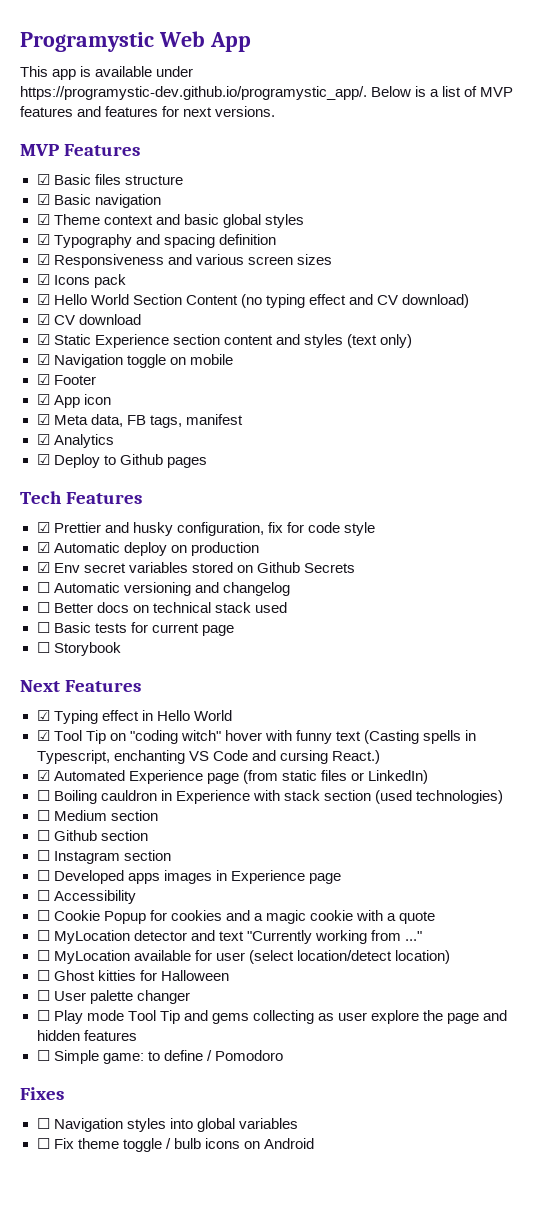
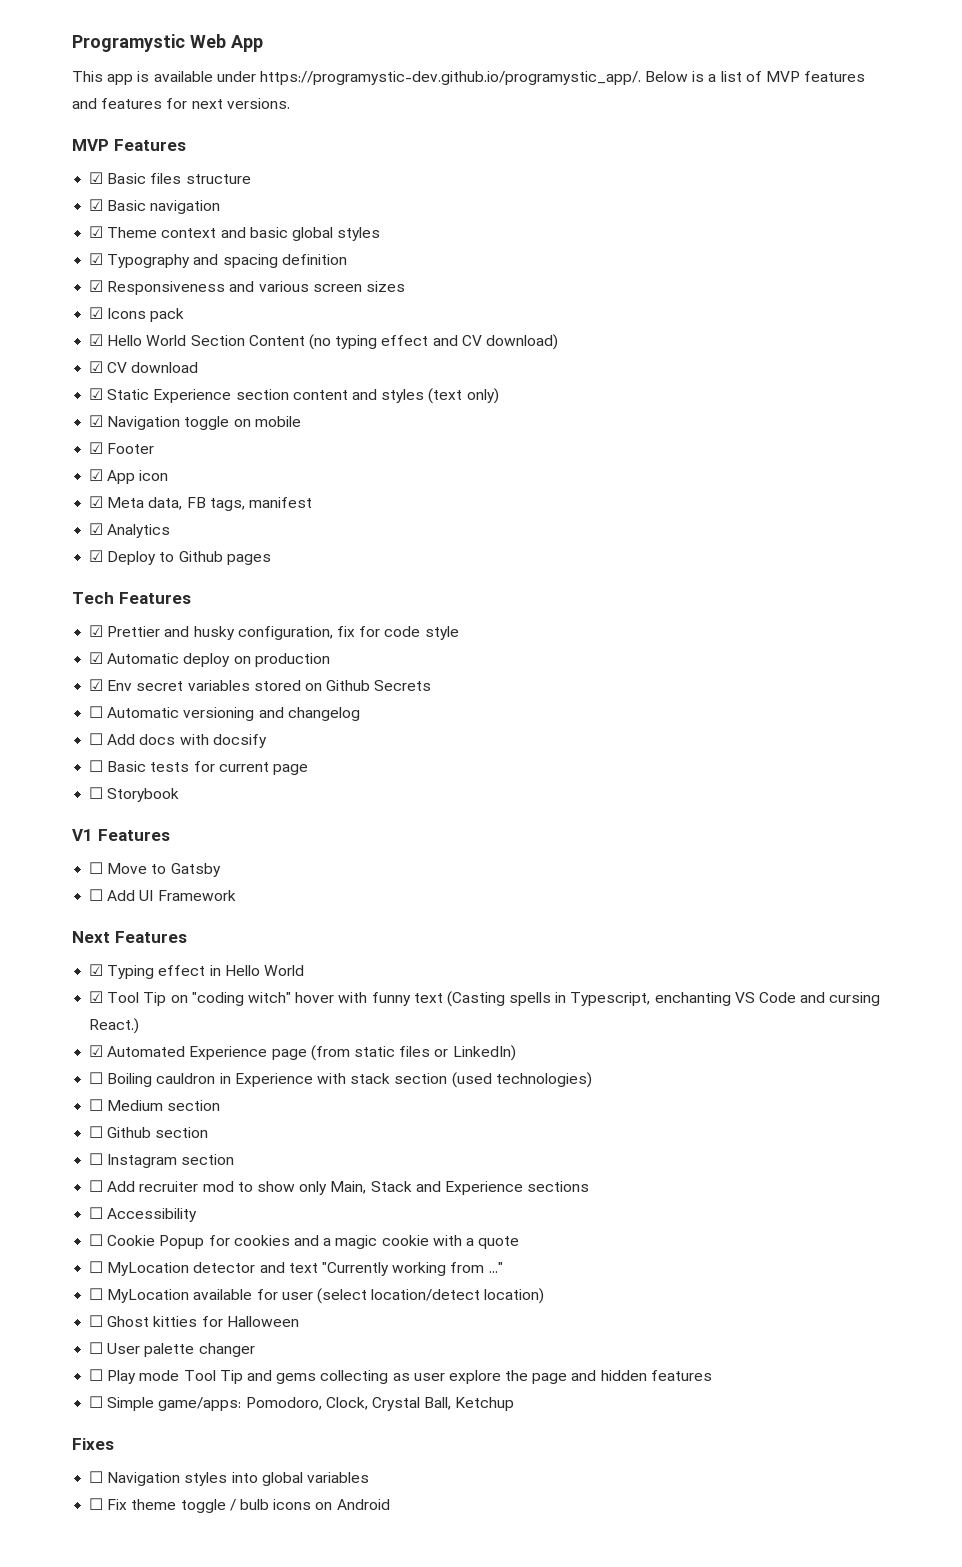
[53,602,287,613] Better docs on technical stack used -> [107,734,267,748] Add docs with docsify
(121, 649) none -> [72,829,170,841] [89,862,221,877] [89,889,236,901] // V1 Features // ☐ Move to Gatsby // ☐ Add UI Framework
[53,870,341,884] Developed apps images in Experience page -> [107,1181,590,1195] Add recruiter mod to show only Main, Stack and Experience sections
[102,1050,283,1064] game: to define / Pomodoro -> [158,1397,515,1411] game/apps: Pomodoro, Clock, Crystal Ball, Ketchup

